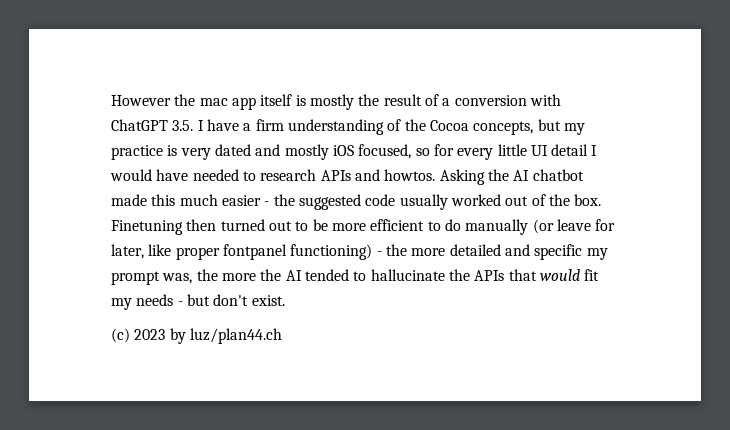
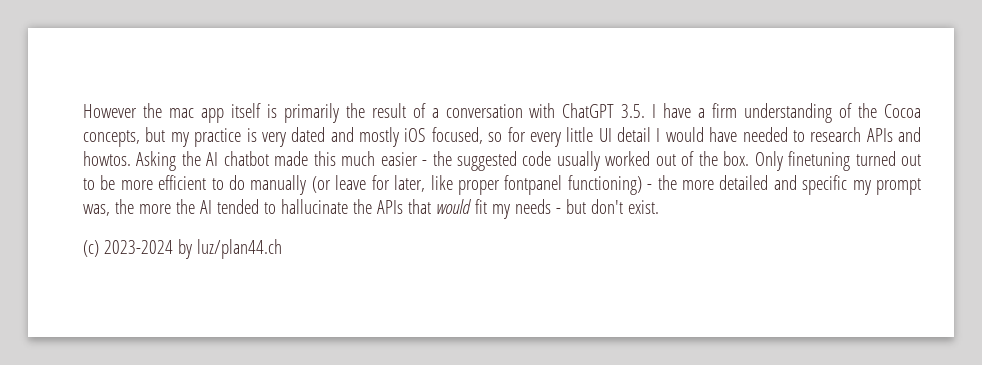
[309,94,354,110] mostly -> [283,103,339,123] primarily
[454,95,527,106] conversion -> [445,104,523,118] conversation
[111,219,217,235] Finetuning then -> [754,151,851,171] Only finetuning
[134,329,166,340] 2023 -> [103,240,173,254] 2023-2024

